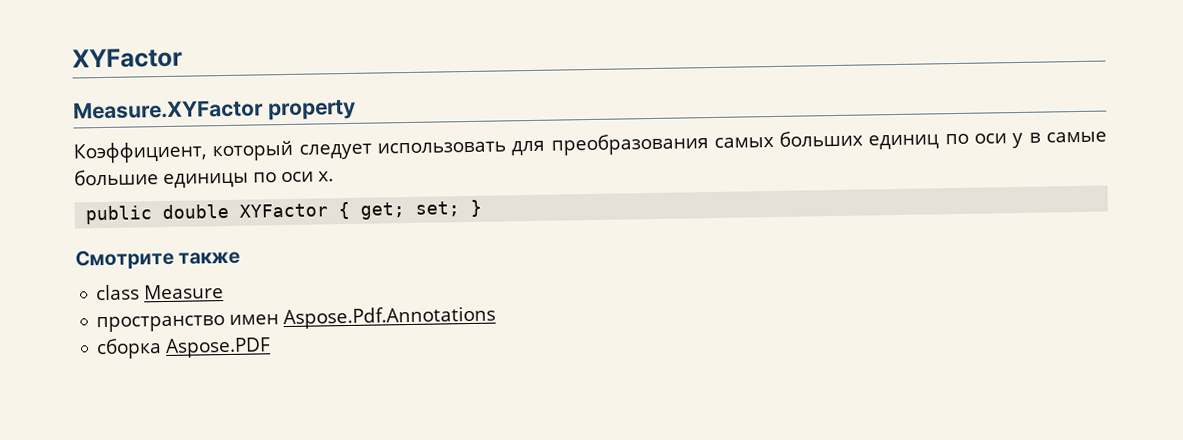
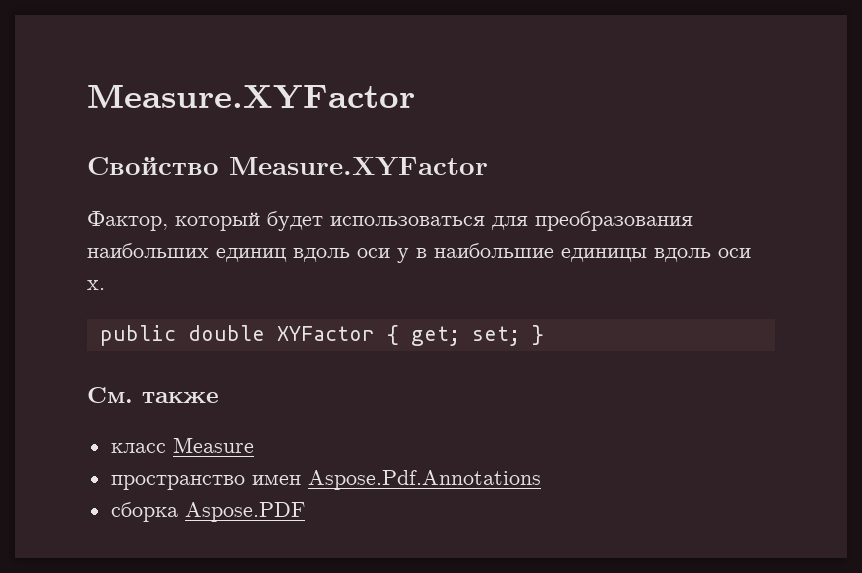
[72,47,183,69] [73,98,356,121] [73,130,1107,164] [74,169,277,189] XYFactor // Measure.XYFactor property // Коэффициент, который следует использовать для преобразования самых больших единиц по оси y в самые большие единицы по -> [87,84,415,109] [87,157,488,176] [87,211,693,231] [87,243,711,263] Measure.XYFactor // Свойство Measure.XYFactor // Фактор, который будет использоваться для преобразования наибольших единиц вдоль оси y в наибольшие единицы вдоль
[75,248,174,270] Смотрите -> [87,387,133,403] См.
[96,284,141,301] class -> [110,443,166,453] класс

